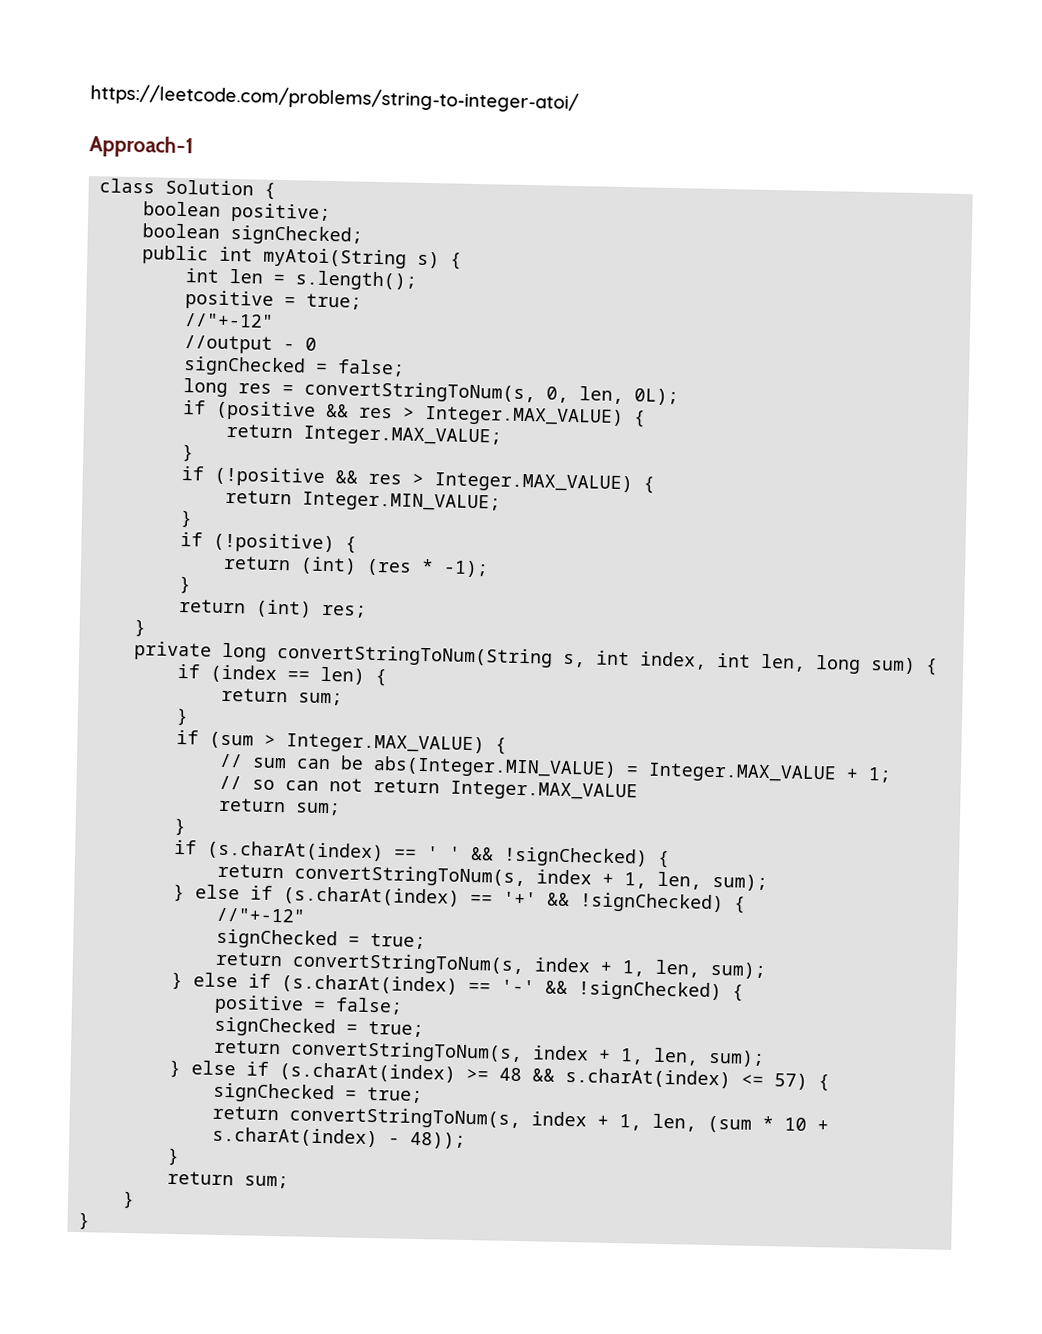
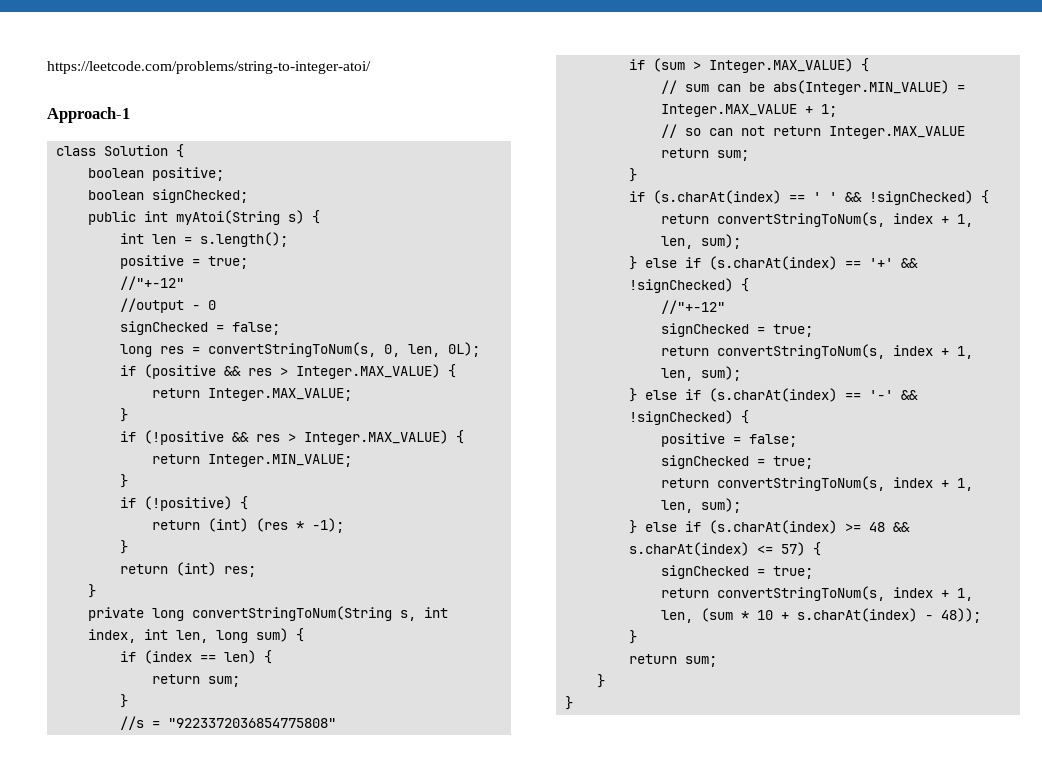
(190, 716) none -> [120,716,337,730] // //s = "9223372036854775808"

